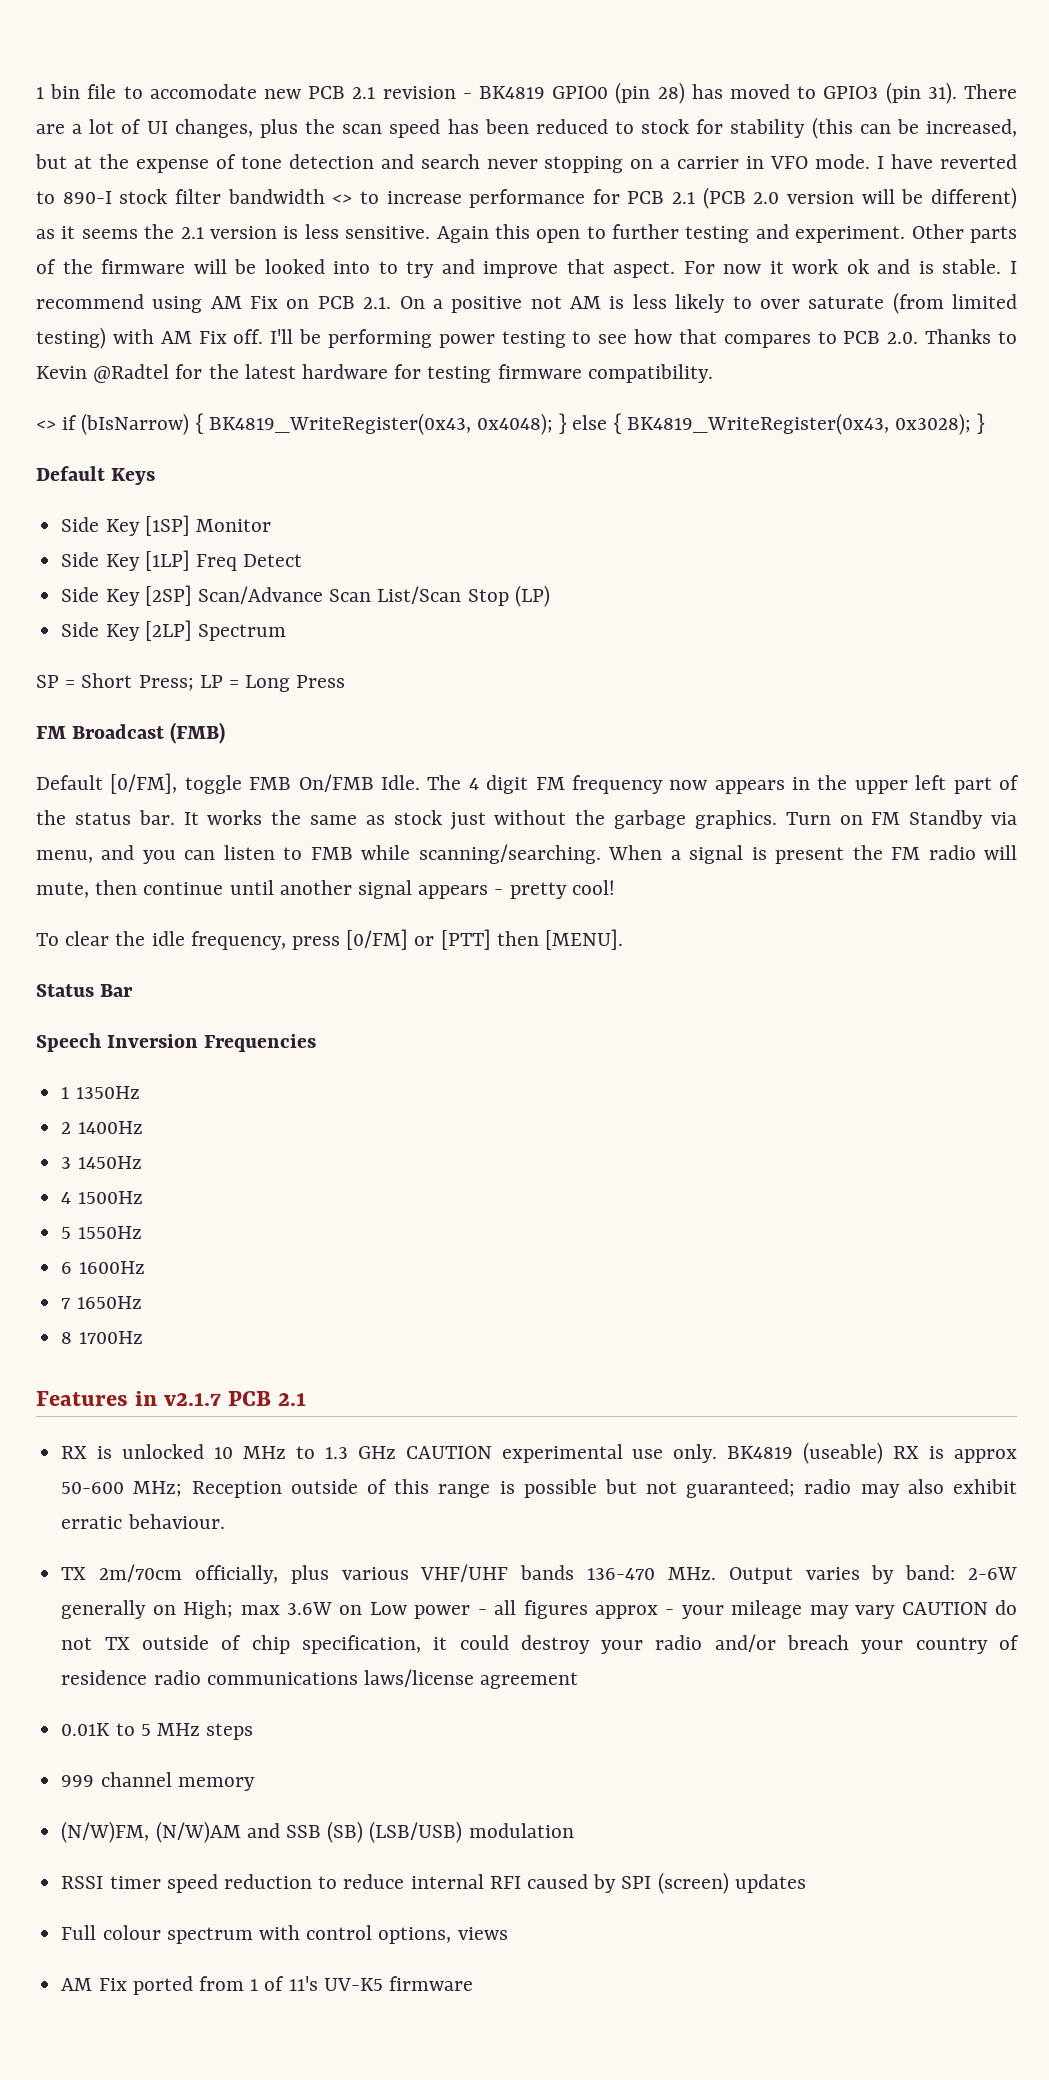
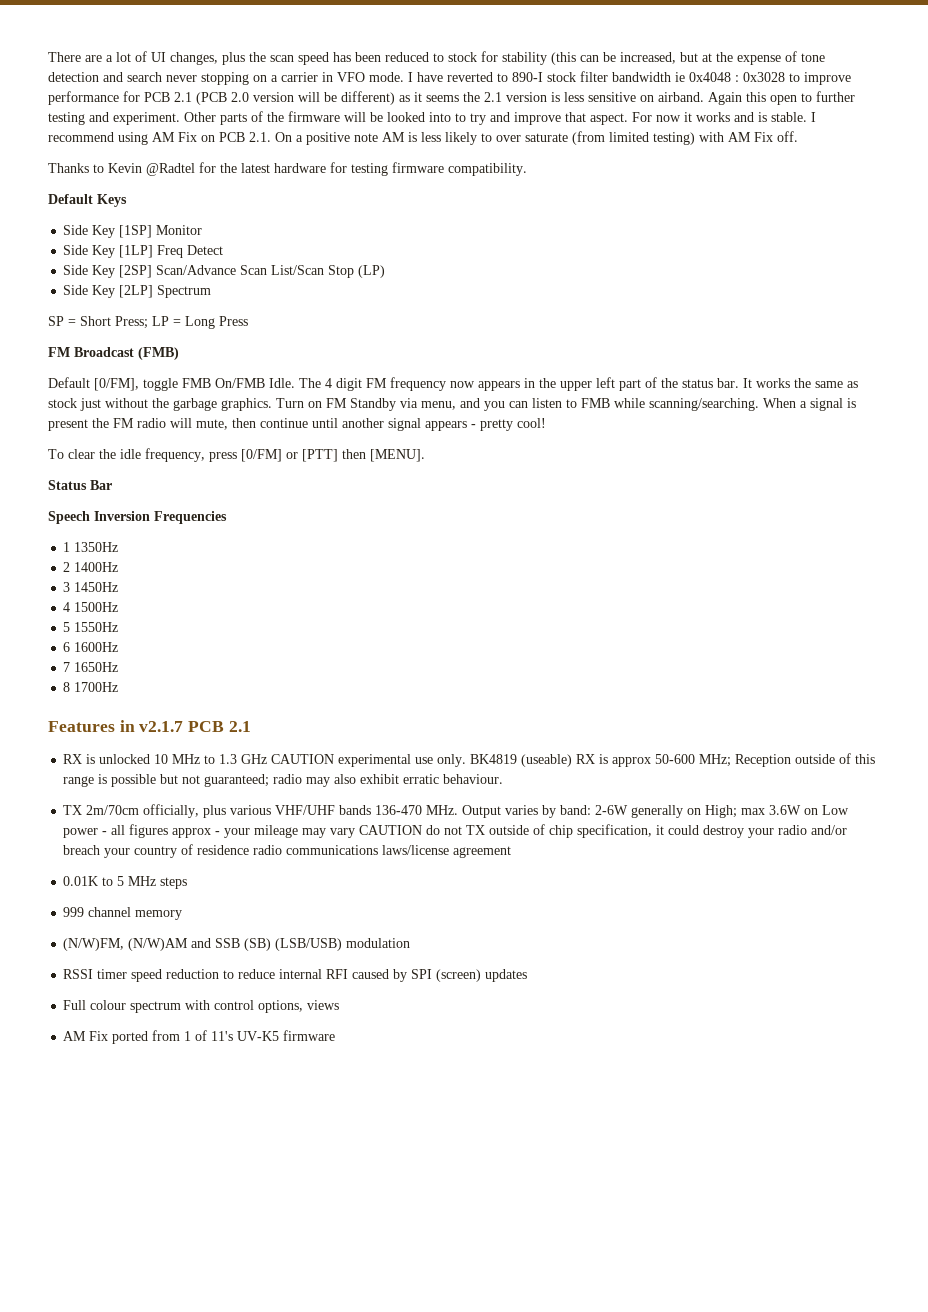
[36,82,957,104] 1 bin file to accomodate new PCB 2.1 revision - BK4819 GPIO0 (pin 28) has moved to GPIO3 (pin 31). -> (48, 57) none
[332,191,462,204] <> to increase -> [675,72,851,85] ie 0x4048 : 0x3028 to improve
[345,226,431,239] sensitive. -> [588,92,704,102] sensitive on airband.
[792,259,869,274] work ok -> [696,112,730,122] works
[530,296,562,309] not -> [354,133,378,142] note
[270,329,919,348] I'll be performing power testing to see how that compares to PCB 2.0. -> (798, 136) //
[36,413,986,435] // <> if (bIsNarrow) { BK4819_WriteRegister(0x43, 0x4048); } else { BK4819_WriteRegister(0x43, 0x3028); } -> (527, 169) none

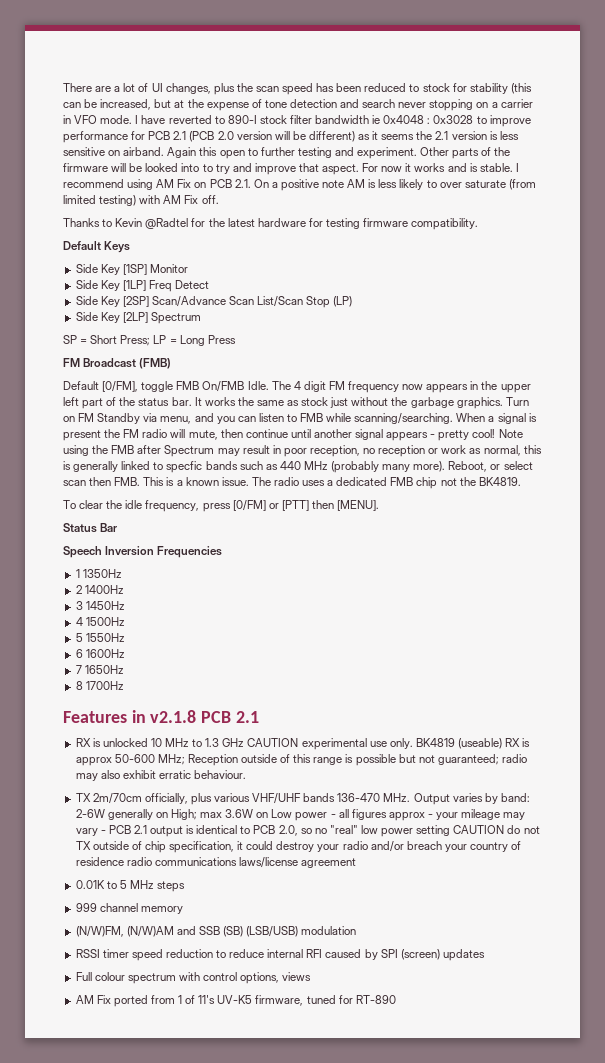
(546, 423) none -> [498,429,523,438] [63,445,542,457] [63,461,533,473] [63,477,521,489] Note using the FMB after Spectrum may result in poor reception, no reception or work as normal, this is generally linked to specfic bands such as 440 MHz (probably many more). Reboot, or select scan then FMB. This is a known issue. The radio uses a dedicated FMB chip not the BK4819.
[139,721,184,732] v2.1.7 -> [150,710,197,723] v2.1.8
(356, 833) none -> [100,825,451,837] - PCB 2.1 output is identical to PCB 2.0, so no "real" low power setting
[283,1030,336,1041] firmware -> [255,995,396,1006] firmware, tuned for RT-890

